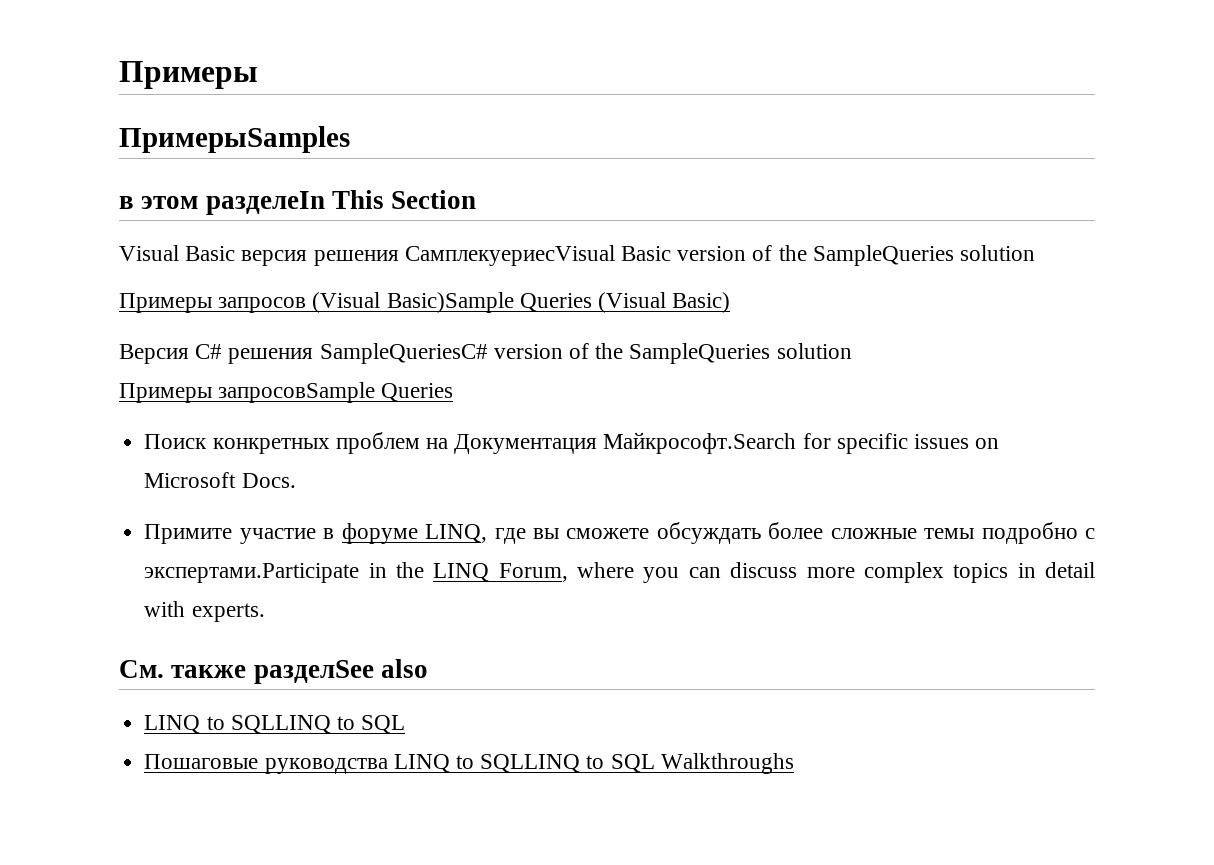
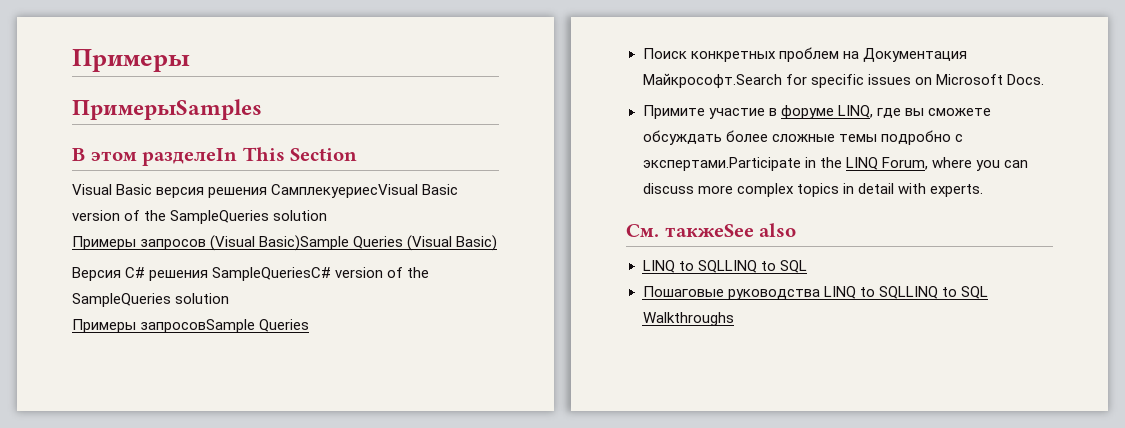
[119,196,134,209] в -> [72,148,85,161] В
[171,660,374,684] также разделSee -> [664,224,754,237] такжеSee

